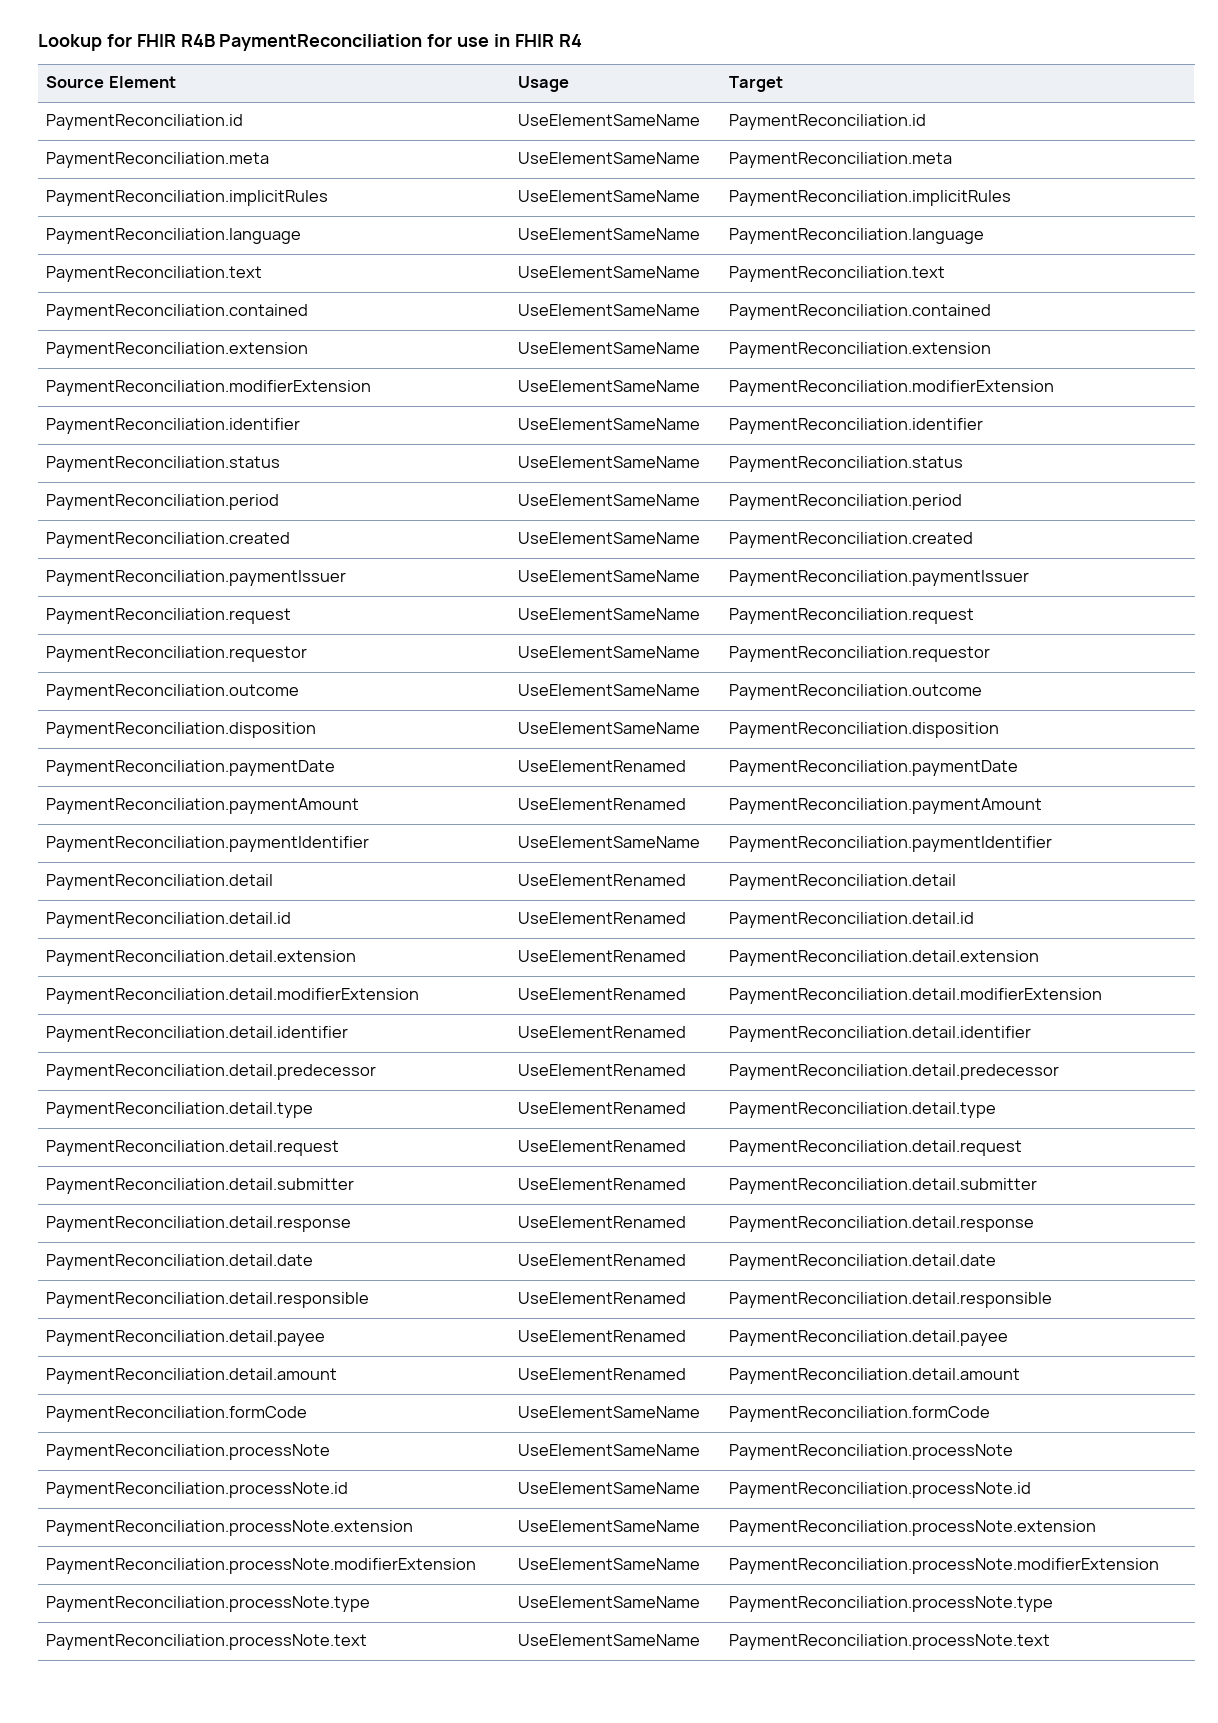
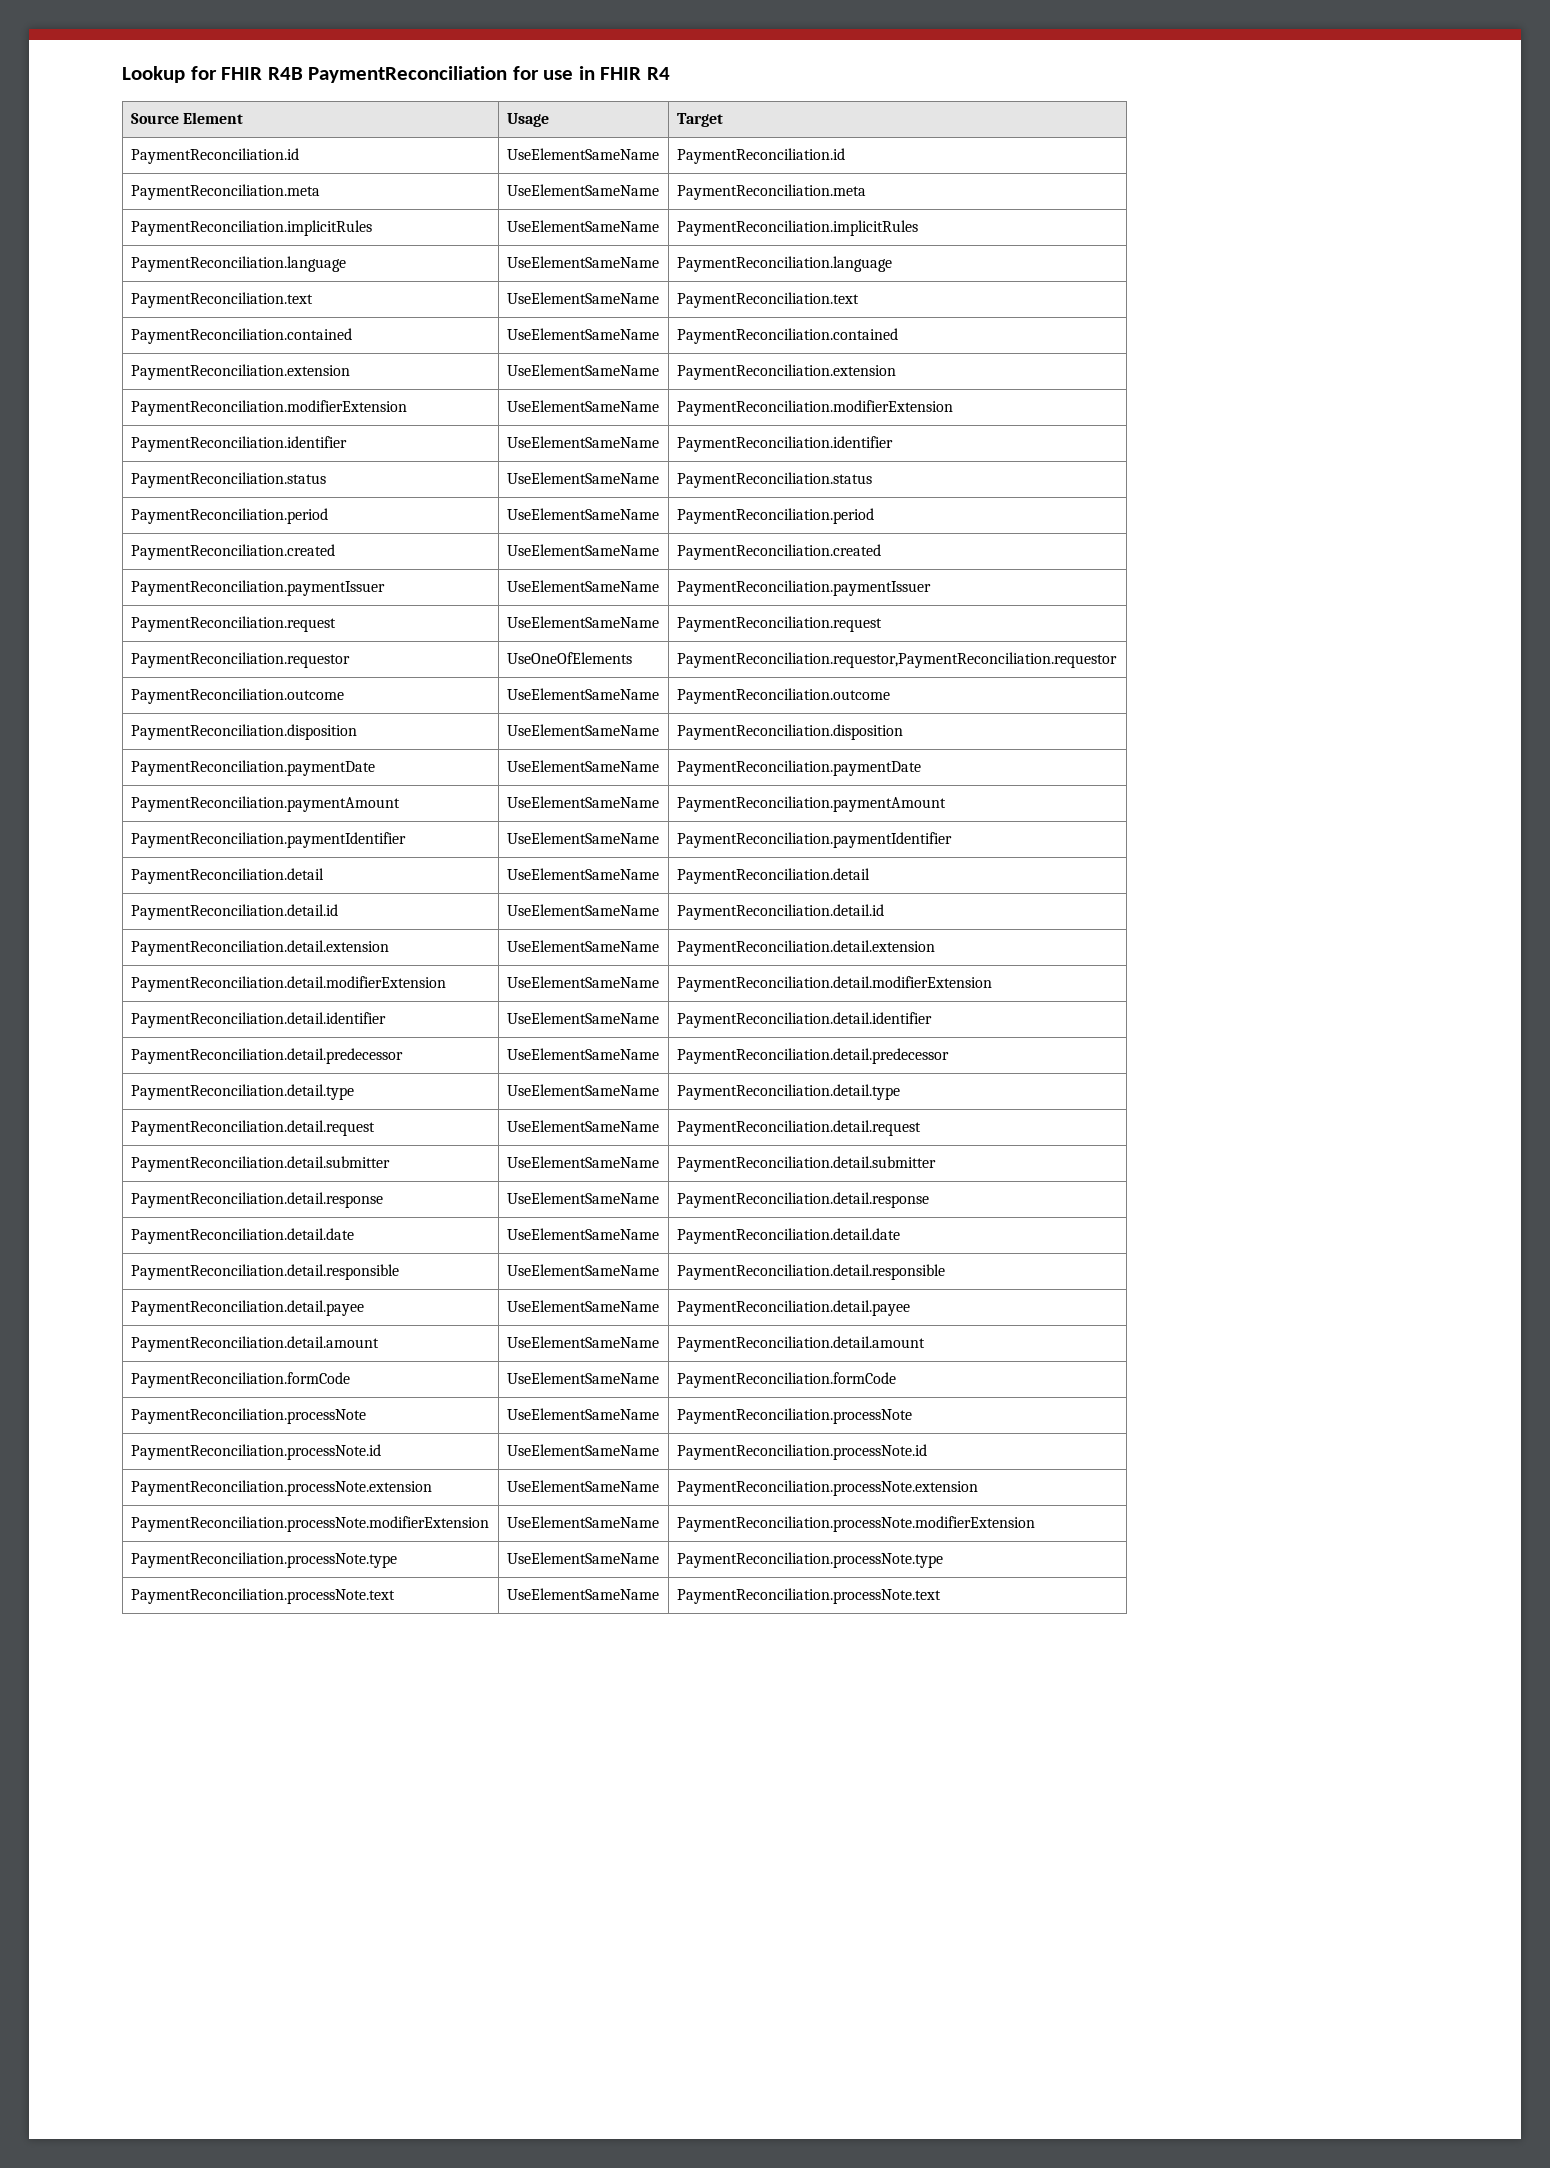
[518,646,701,658] [729,646,991,662] UseElementSameName | PaymentReconciliation.requestor -> [506,652,632,664] [676,652,1117,668] UseOneOfElements | PaymentReconciliation.requestor,PaymentReconciliation.requestor
[518,760,687,772] UseElementRenamed -> [506,760,659,772] UseElementSameName
[518,798,687,810] UseElementRenamed -> [506,796,659,808] UseElementSameName
[518,874,687,886] UseElementRenamed -> [506,868,659,880] UseElementSameName
[518,912,687,924] UseElementRenamed -> [506,904,659,916] UseElementSameName
[518,950,687,962] UseElementRenamed -> [506,940,659,952] UseElementSameName
[518,988,687,1000] UseElementRenamed -> [506,976,659,988] UseElementSameName
[518,1026,687,1038] UseElementRenamed -> [506,1012,659,1024] UseElementSameName
[518,1064,687,1076] UseElementRenamed -> [506,1048,659,1060] UseElementSameName
[518,1102,687,1114] UseElementRenamed -> [506,1084,659,1096] UseElementSameName
[518,1140,687,1152] UseElementRenamed -> [506,1120,659,1132] UseElementSameName
[518,1178,687,1190] UseElementRenamed -> [506,1156,659,1168] UseElementSameName
[518,1216,687,1228] UseElementRenamed -> [506,1192,659,1204] UseElementSameName
[518,1254,687,1266] UseElementRenamed -> [506,1228,659,1240] UseElementSameName
[518,1292,687,1304] UseElementRenamed -> [506,1264,659,1276] UseElementSameName
[518,1330,687,1342] UseElementRenamed -> [506,1300,659,1312] UseElementSameName
[518,1368,687,1380] UseElementRenamed -> [506,1336,659,1348] UseElementSameName

